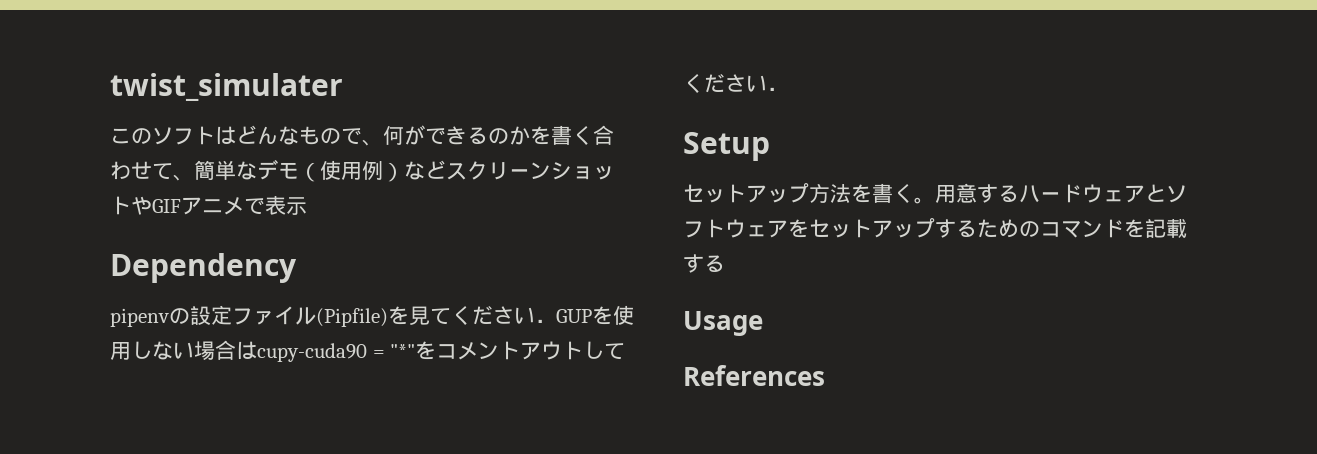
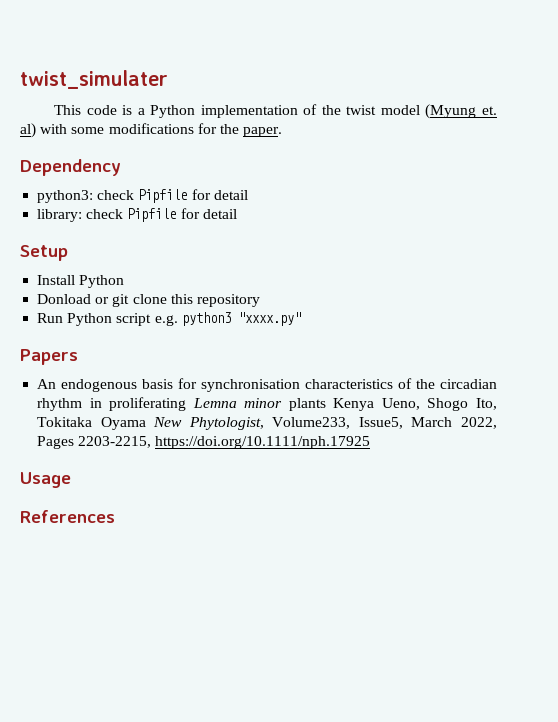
[110,125,614,146] [110,159,614,182] [110,196,307,215] [110,253,297,283] [110,305,634,327] [110,340,626,362] [683,74,788,93] [683,132,770,161] [683,183,1187,204] [683,218,1187,238] [683,254,725,273] このソフトはどんなもので、何ができるのかを書く合わせて、簡単なデモ（使用例）などスクリーンショットやGIFアニメで表示 // Dependency // pipenvの設定ファイル(Pipfile)を見てください．GUPを使用しない場合はcupy-cuda90 = "*"をコメントアウトしてください． // Setup // セットアップ方法を書く。用意するハードウェアとソフトウェアをセットアップするためのコマンドを記載する -> [54,104,498,119] [20,123,283,138] [20,159,121,176] [37,189,248,203] [37,208,237,222] [20,245,68,261] [37,275,125,288] [37,294,260,307] [37,312,301,326] [20,349,78,365] [37,378,497,392] [37,397,498,411] [37,417,497,430] [37,436,371,449] This code is a Python implementation of the twist model (Myung et. al) with some modifications for the paper. // Dependency // python3: check Pipfile for detail // library: check Pipfile for detail // Setup // Install Python // Donload or git clone this repository // Run Python script e.g. python3 "xxxx.py" // Papers // An endogenous basis for synchronisation characteristics of the circadian rhythm in proliferating Lemna minor plants Kenya Ueno, Shogo Ito, Tokitaka Oyama New Phytologist, Volume233, Issue5, March 2022, Pages 2203-2215, https://doi.org/10.1111/nph.17925

